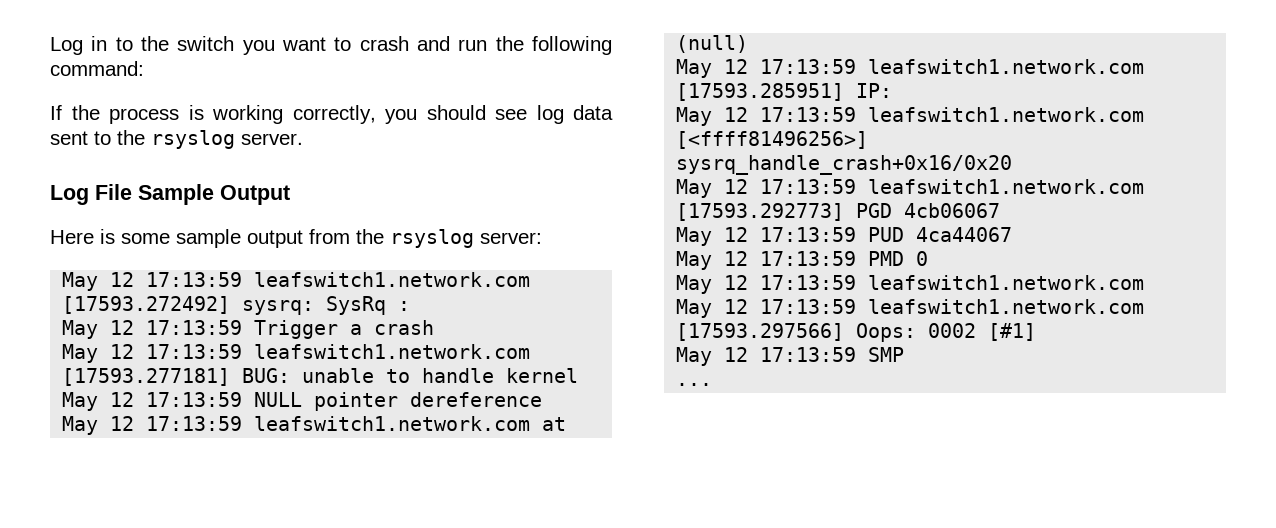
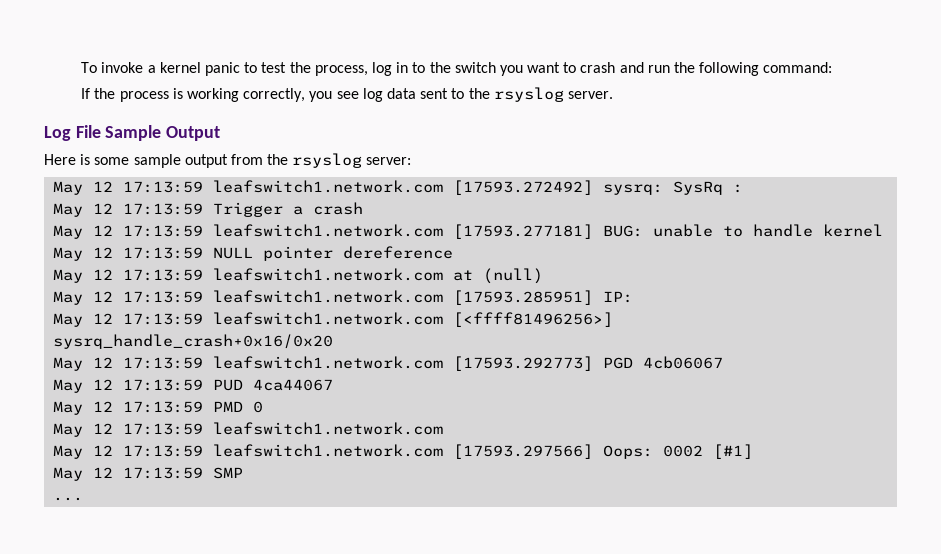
[50,37,83,55] Log -> [81,62,392,76] To invoke a kernel panic to test the process, log
[426,105,486,120] should -> (333, 96) none

